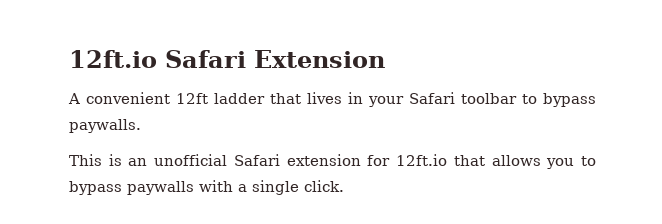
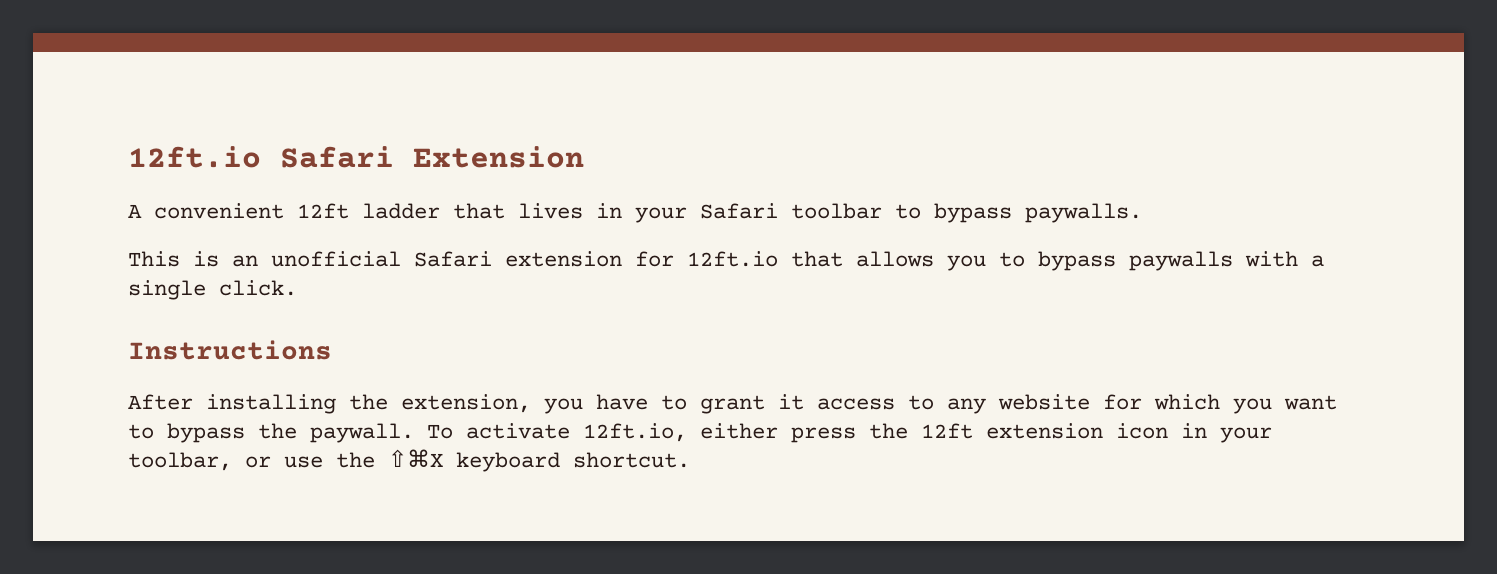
(344, 186) none -> [128,340,332,360] [128,394,1337,414] [128,423,1272,443] [128,449,690,472] // Instructions // After installing the extension, you have to grant it access to any website for which you want to bypass the paywall. To activate 12ft.io, either press the 12ft extension icon in your toolbar, or use the ⇧⌘X keyboard shortcut.

